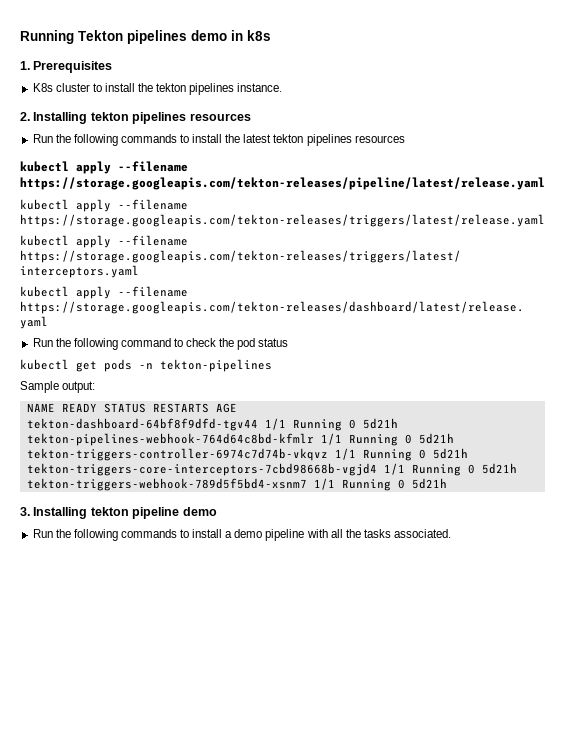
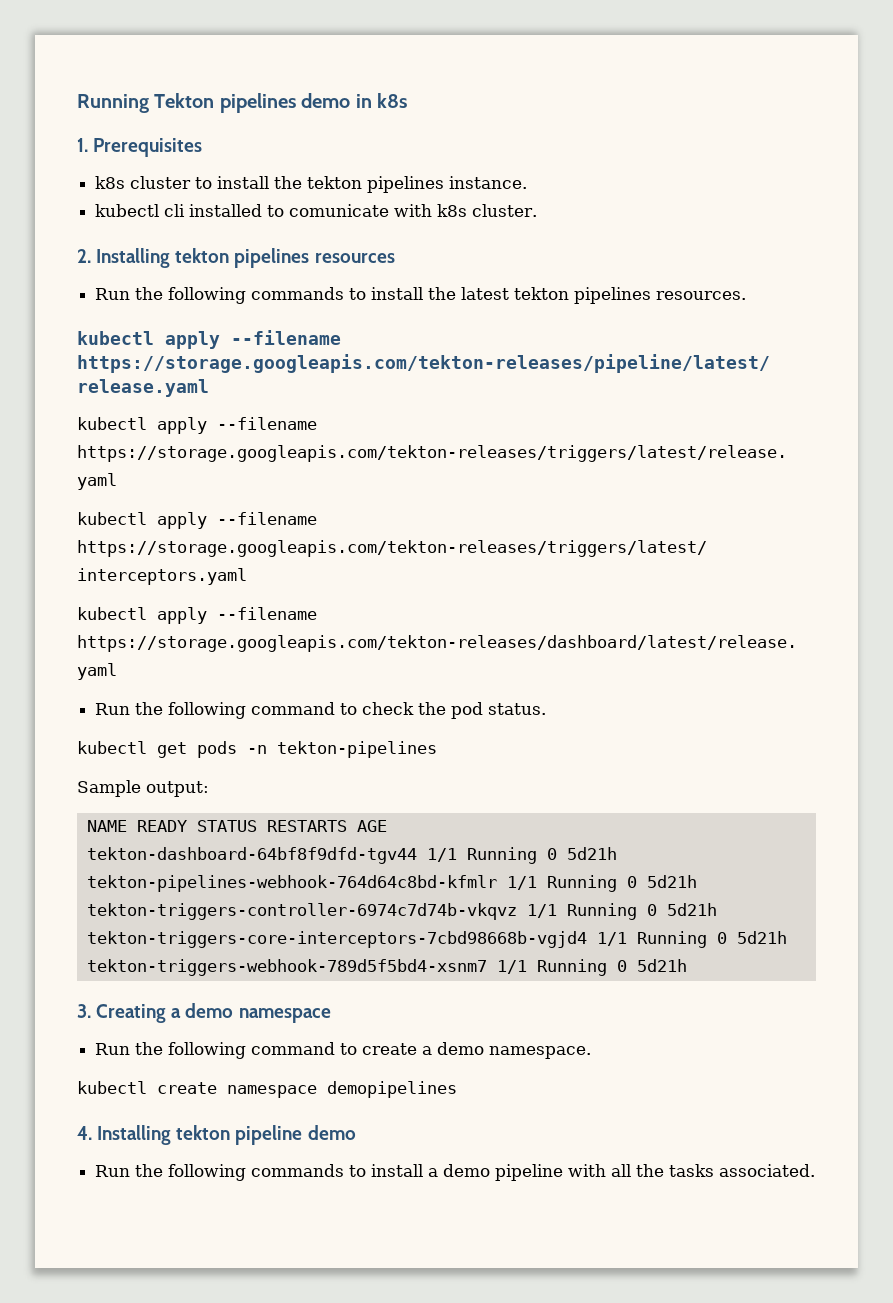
[32,83,53,92] K8s -> [95,176,126,189] k8s
(283, 87) none -> [95,204,538,217] // kubectl cli installed to comunicate with k8s cluster.
[354,135,405,143] resources -> [656,291,747,300] resources.
[258,338,289,347] status -> [488,703,547,715] status.
(30, 511) none -> [96,1003,331,1023] [95,1042,592,1059] [77,1081,457,1098] [77,1126,92,1140] Creating a demo namespace // Run the following command to create a demo namespace. // kubectl create namespace demopipelines // 4.

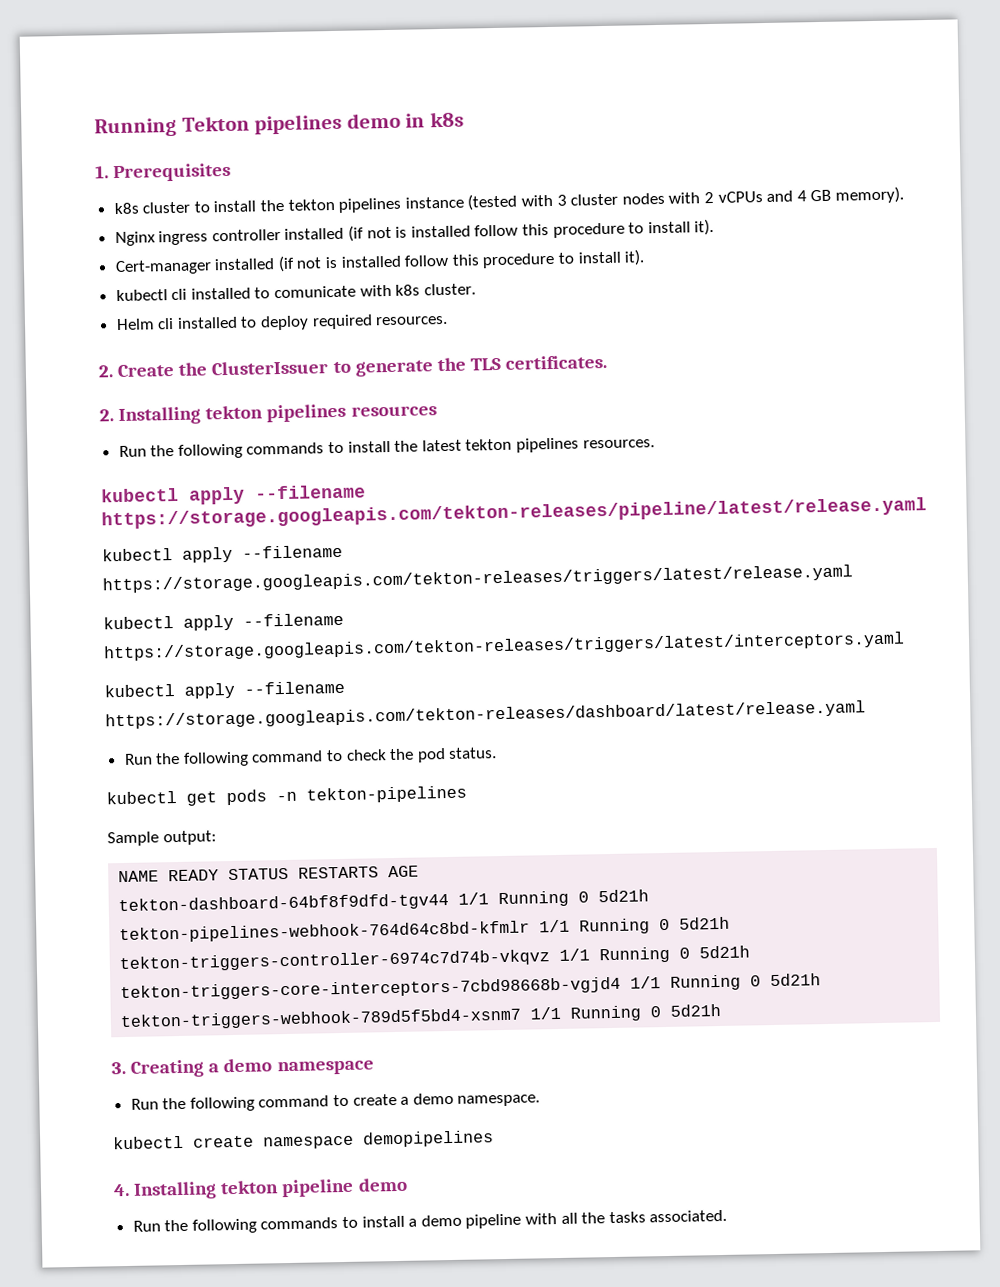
[449,176,528,189] instance. -> [404,186,904,211] [114,218,715,247] [114,249,646,276] instance (tested with 3 cluster nodes with 2 vCPUs and 4 GB memory). // Nginx ingress controller installed (if not is installed follow this procedure to install it). // Cert-manager installed (if not is installed follow this procedure to install it).
(538, 210) none -> [115,314,449,331] [98,354,608,378] // Helm cli installed to deploy required resources. // 2. Create the ClusterIssuer to generate the TLS certificates.

